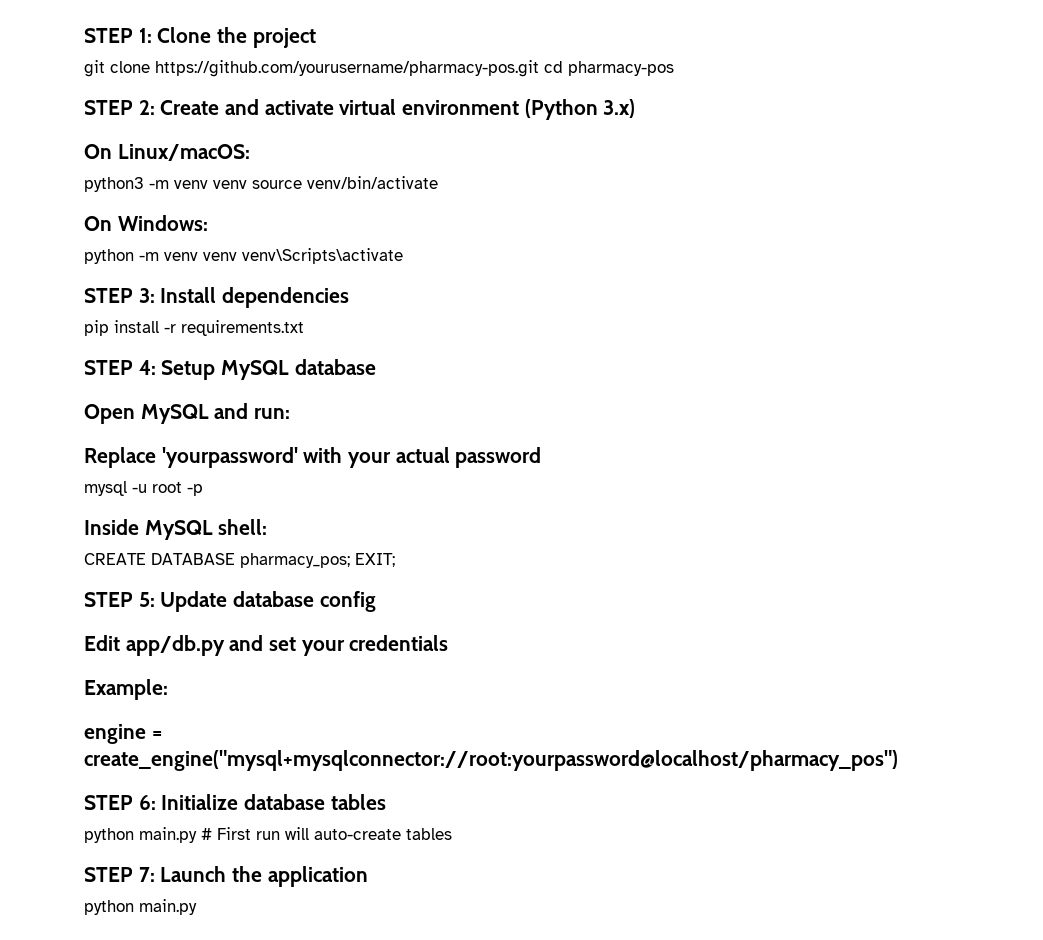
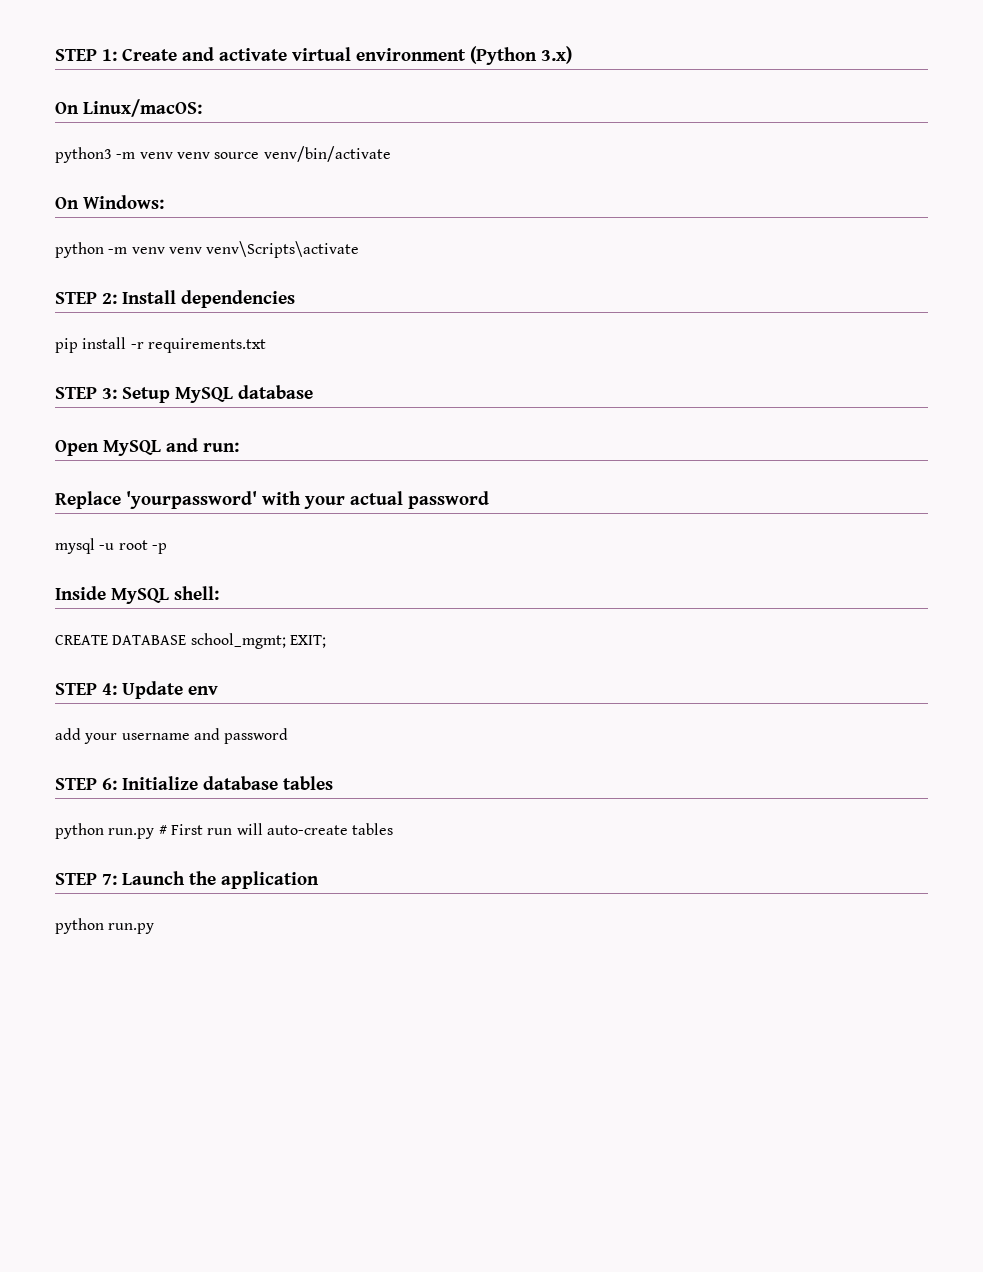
[157,27,316,48] [84,60,674,77] [84,100,155,115] Clone the project // git clone https://github.com/yourusername/pharmacy-pos.git cd pharmacy-pos // STEP 2: -> (117, 55) none
[138,288,155,303] 3: -> [102,293,117,304] 2:
[138,360,156,375] 4: -> [102,388,117,399] 3:
[240,553,350,568] pharmacy_pos; -> [190,633,286,649] school_mgmt;
[138,591,376,612] [84,635,449,656] [84,679,168,700] [84,724,162,744] [84,750,898,771] 5: Update database config // Edit app/db.py and set your credentials // Example: // engine = create_engine("mysql+mysqlconnector://root:yourpassword@localhost/pharmacy_pos") -> [102,681,218,699] [55,728,289,744] 4: Update env // add your username and password
[139,827,197,843] main.py -> [108,828,155,839] run.py
[139,899,197,915] main.py -> [108,923,155,934] run.py

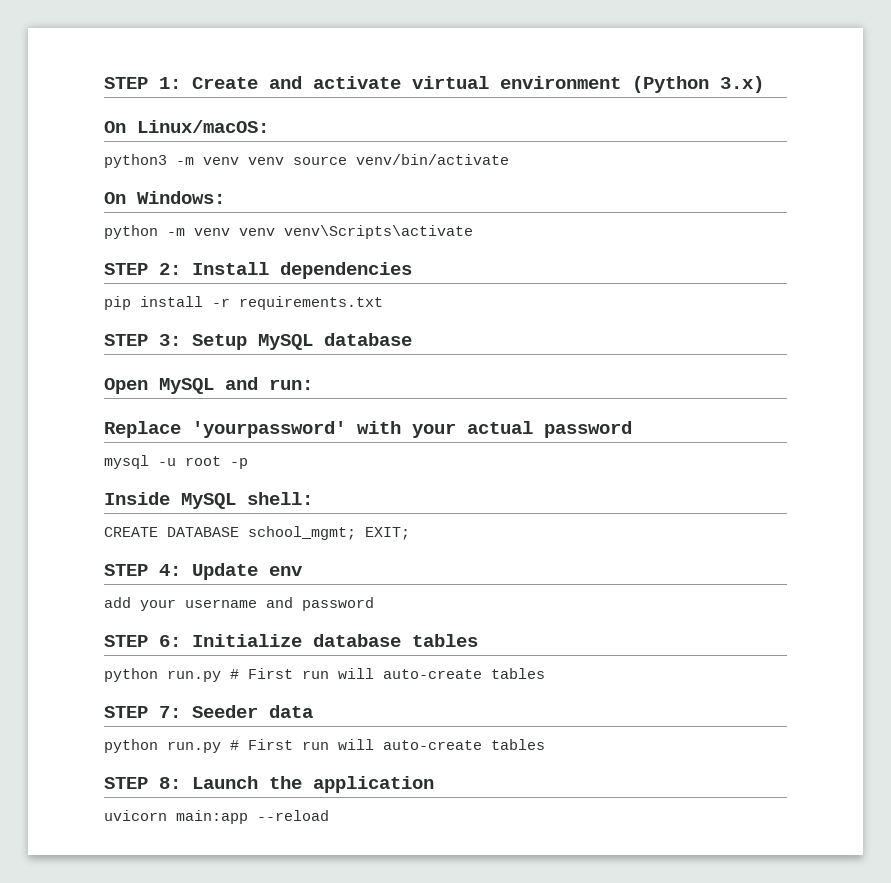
(117, 879) none -> [192,705,313,718] [104,739,545,753] [104,777,181,789] Seeder data // python run.py # First run will auto-create tables // STEP 8:
[55,918,155,934] python run.py -> [104,810,329,824] uvicorn main:app --reload

